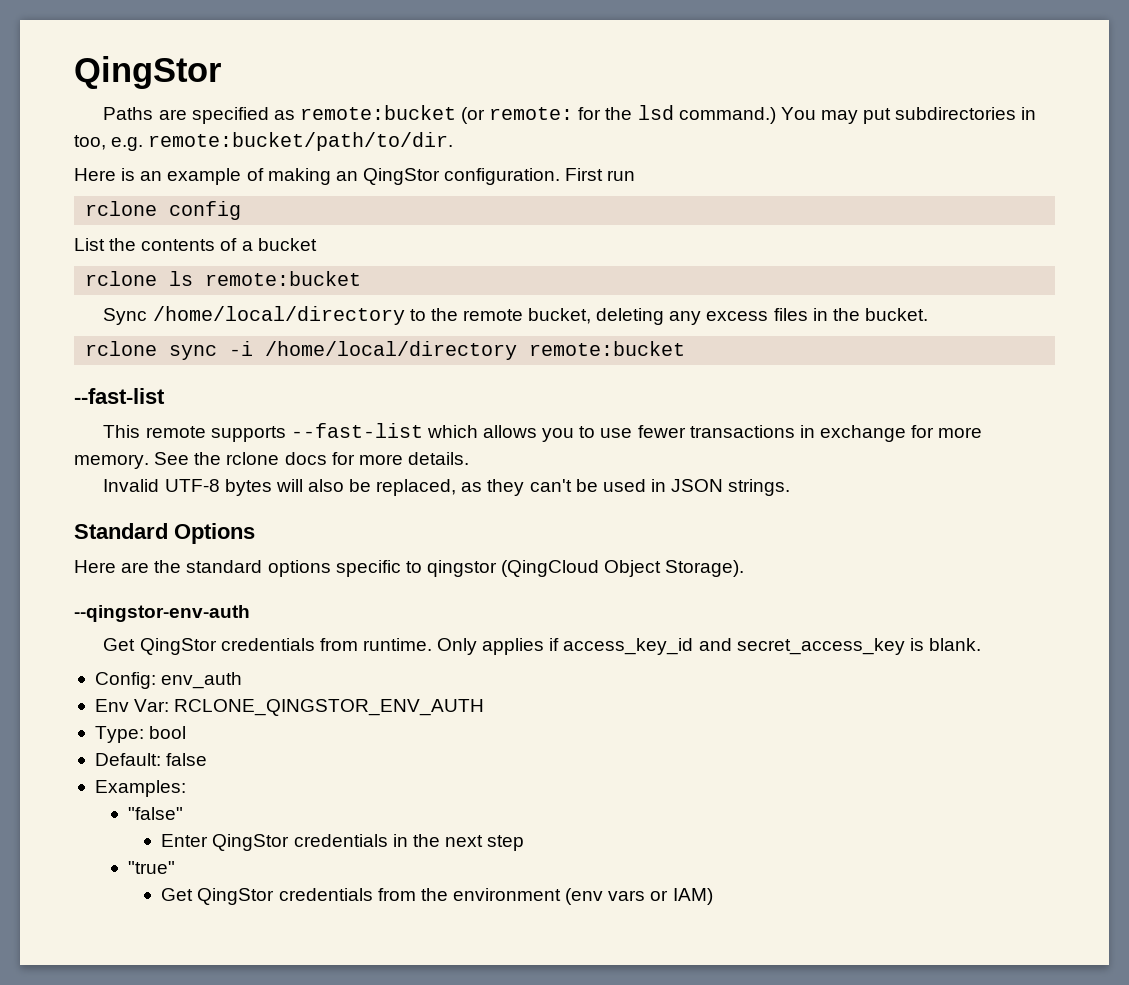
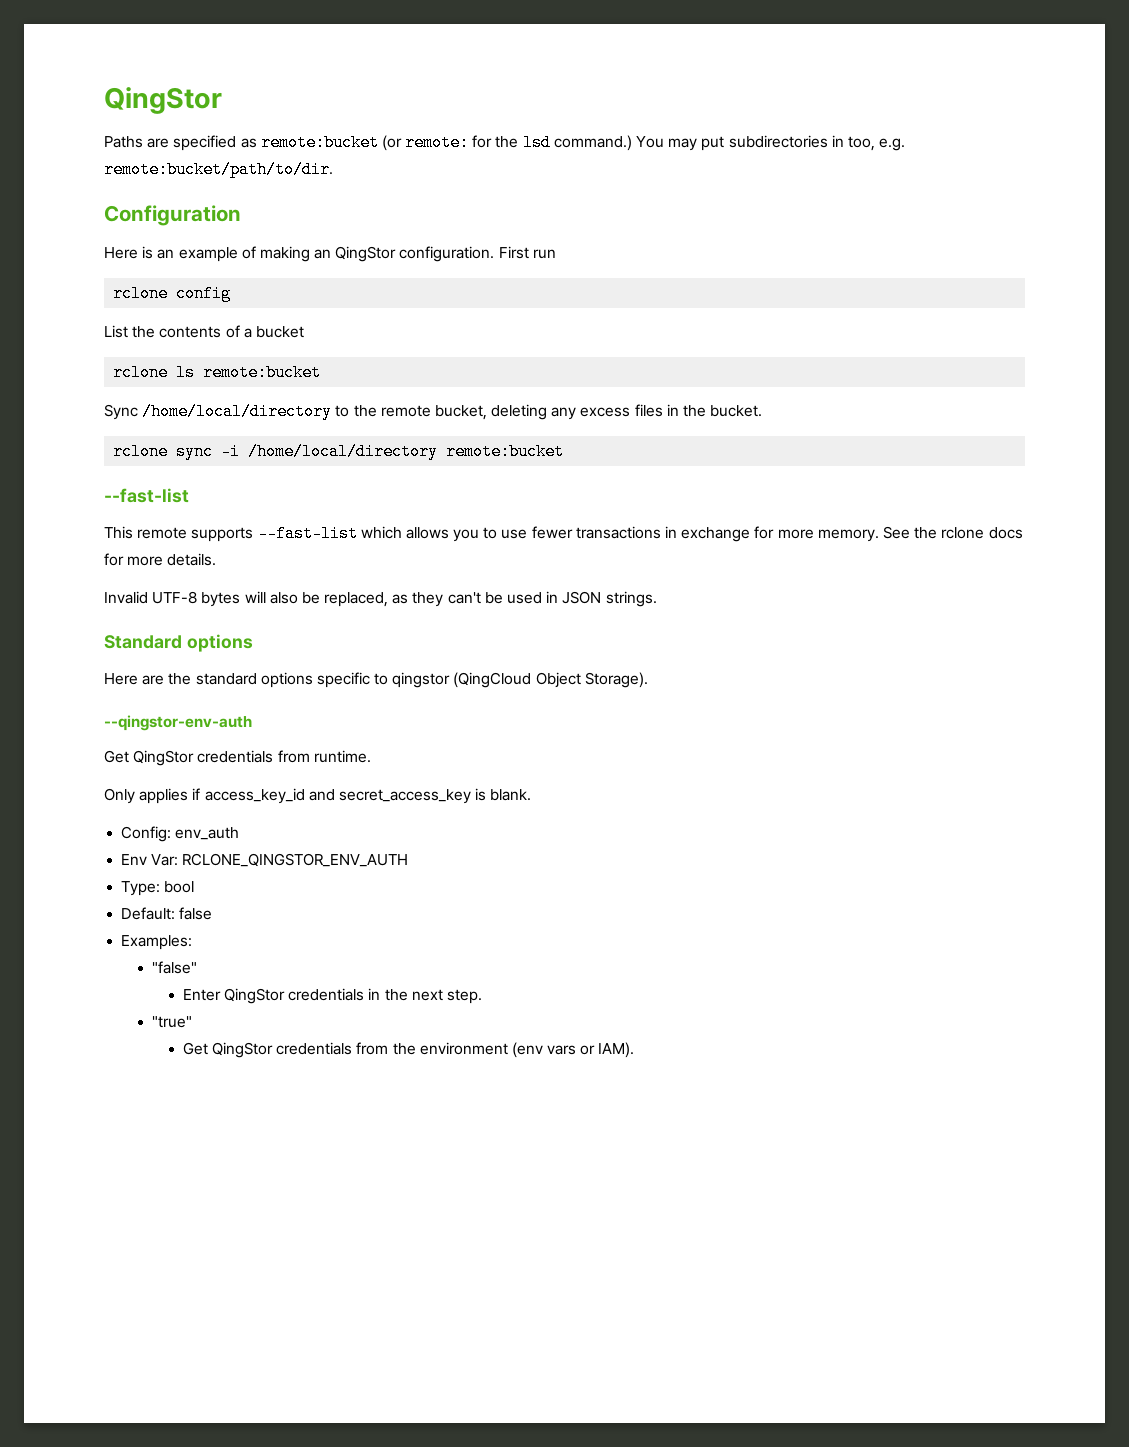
(454, 141) none -> [104,205,241,226] // Configuration
[174,523,255,544] Options -> [186,634,253,652] options
(432, 644) none -> (371, 756) //
[487,835,525,851] step -> [446,989,482,1004] step.
[672,888,713,905] IAM) -> [598,1042,635,1058] IAM).

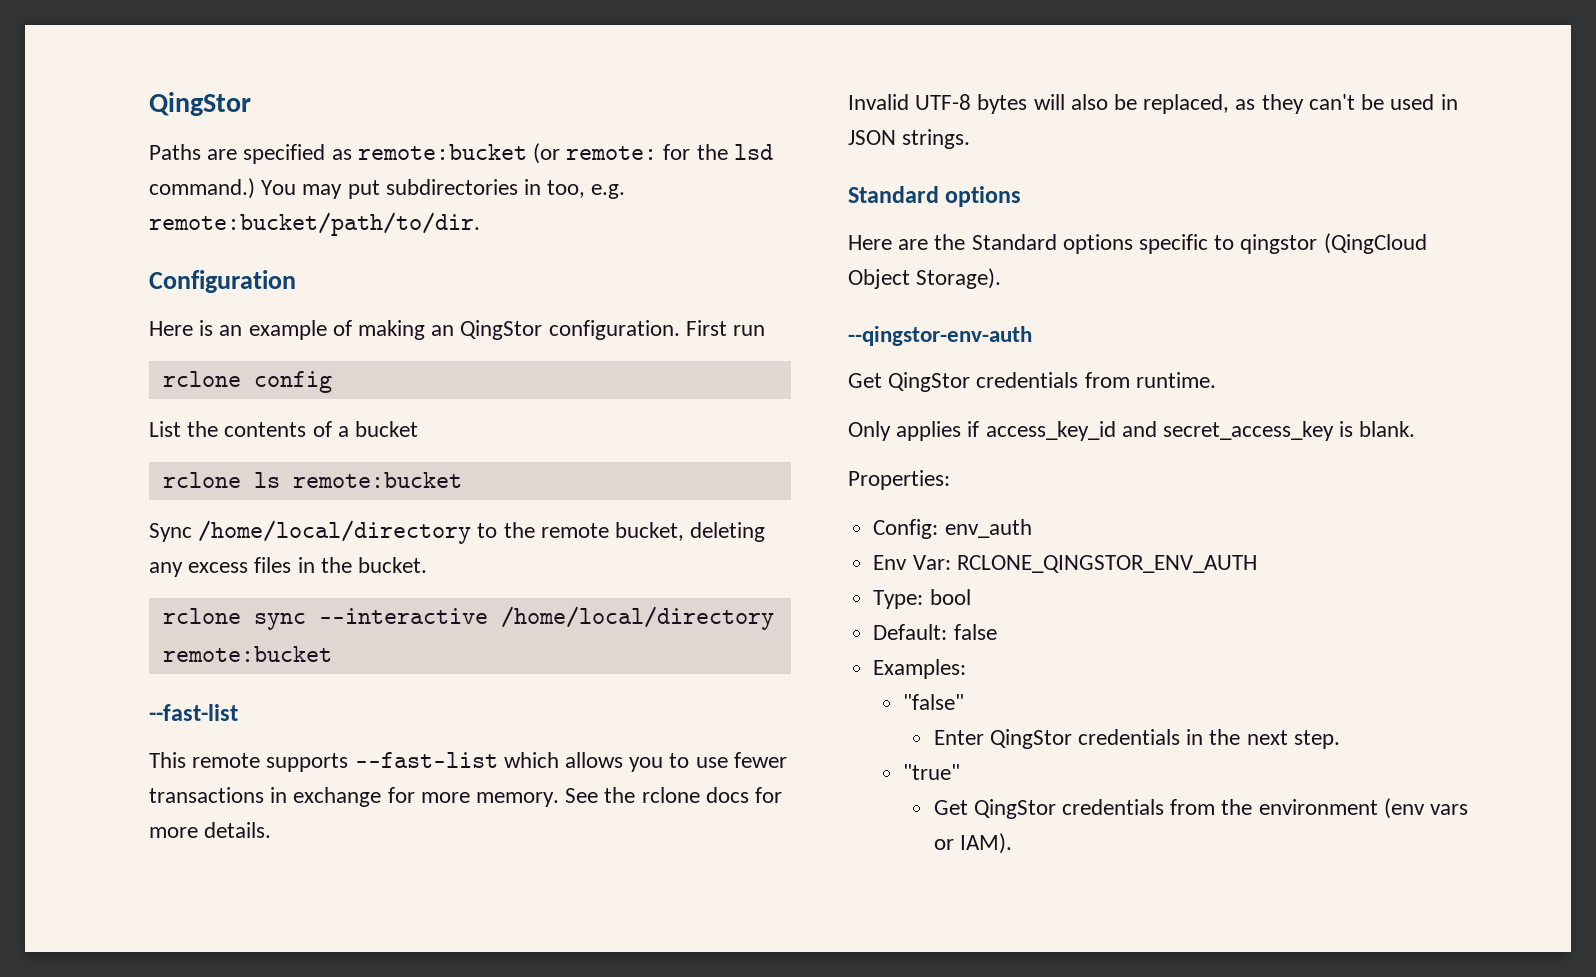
[221,443,241,460] -i -> [318,608,488,624] --interactive
[195,673,257,685] standard -> [971,234,1057,250] Standard
(532, 795) none -> [848,470,950,490] // Properties:

